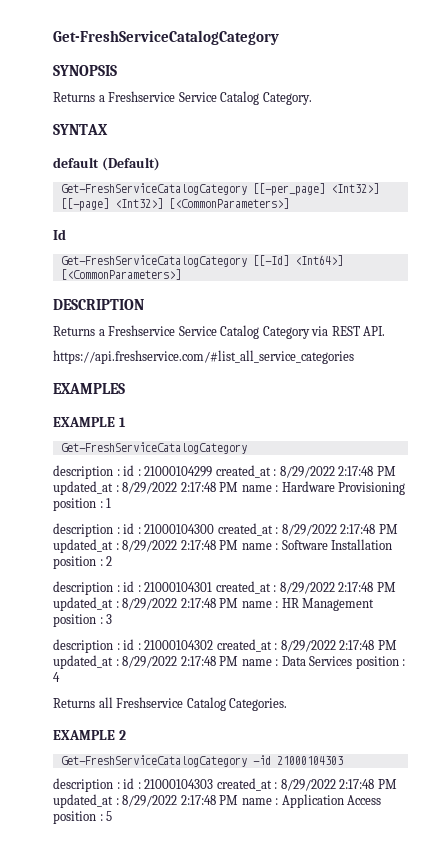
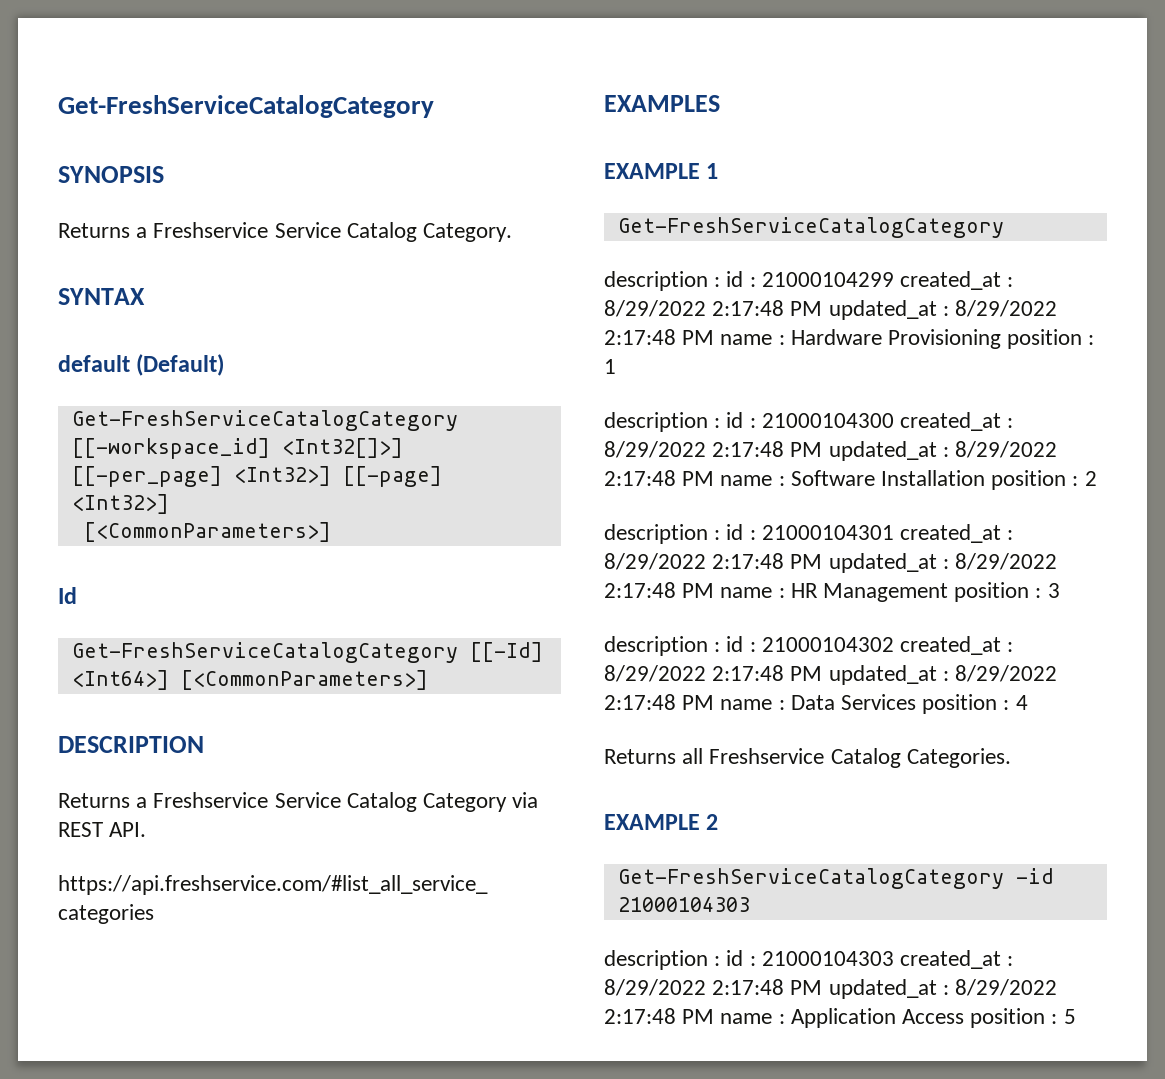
(247, 189) none -> [71,438,403,459] [[-workspace_id] <Int32[]>]
(163, 203) none -> (169, 504) //

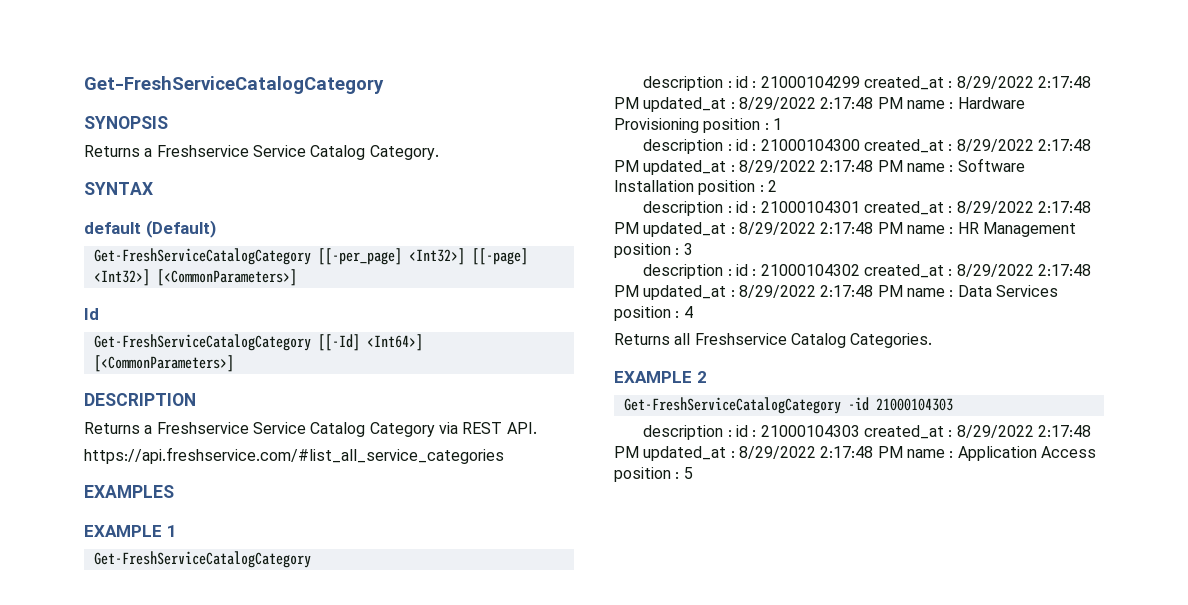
[71,438,403,459] [[-workspace_id] <Int32[]>] -> (311, 256) none
(169, 504) // -> (150, 277) none

